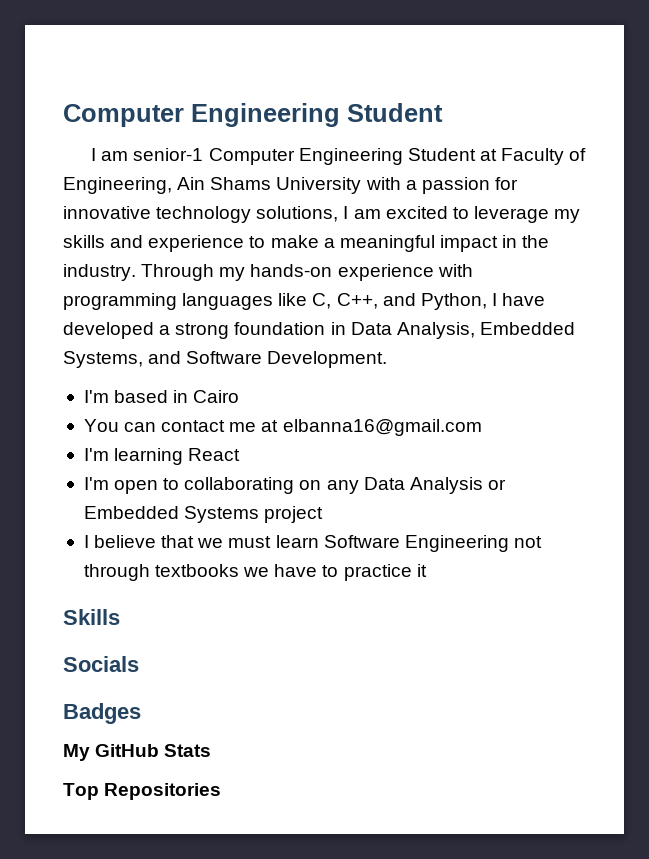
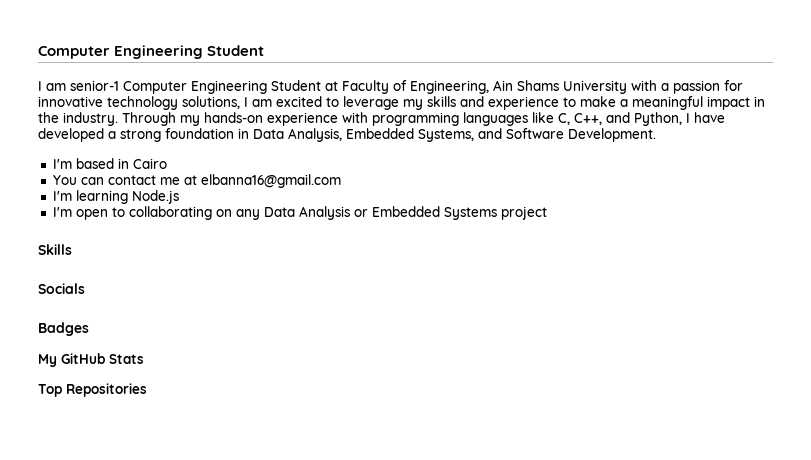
[188,448,241,461] React -> [131,190,179,204] Node.js
[83,535,542,552] [83,564,427,581] // I believe that we must learn Software Engineering not through textbooks we have to practice it -> (547, 213) none

